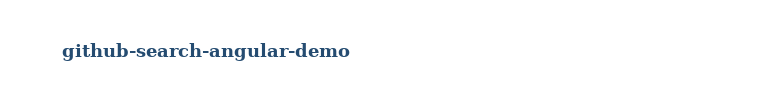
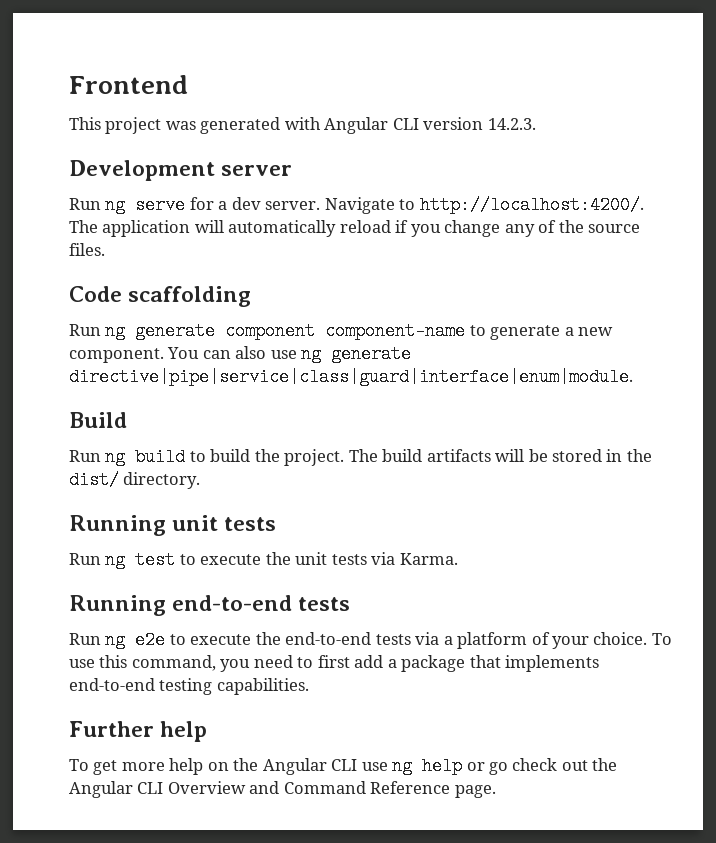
[62,43,350,61] github-search-angular-demo -> [69,75,188,94] [69,117,536,134] [69,160,293,181] [69,196,644,214] [69,220,641,237] [69,243,105,256] [69,286,252,307] [69,322,614,340] [69,345,412,363] [69,368,633,386] [69,412,127,428] [69,448,652,466] [69,471,201,489] [69,515,277,536] [69,551,458,569] [69,595,351,616] [69,631,672,649] [69,655,600,672] [69,678,309,695] [69,721,208,742] [69,757,618,775] [69,781,496,798] Frontend // This project was generated with Angular CLI version 14.2.3. // Development server // Run ng serve for a dev server. Navigate to http://localhost:4200/. The application will automatically reload if you change any of the source files. // Code scaffolding // Run ng generate component component-name to generate a new component. You can also use ng generate directive|pipe|service|class|guard|interface|enum|module. // Build // Run ng build to build the project. The build artifacts will be stored in the dist/ directory. // Running unit tests // Run ng test to execute the unit tests via Karma. // Running end-to-end tests // Run ng e2e to execute the end-to-end tests via a platform of your choice. To use this command, you need to first add a package that implements end-to-end testing capabilities. // Further help // To get more help on the Angular CLI use ng help or go check out the Angular CLI Overview and Command Reference page.

